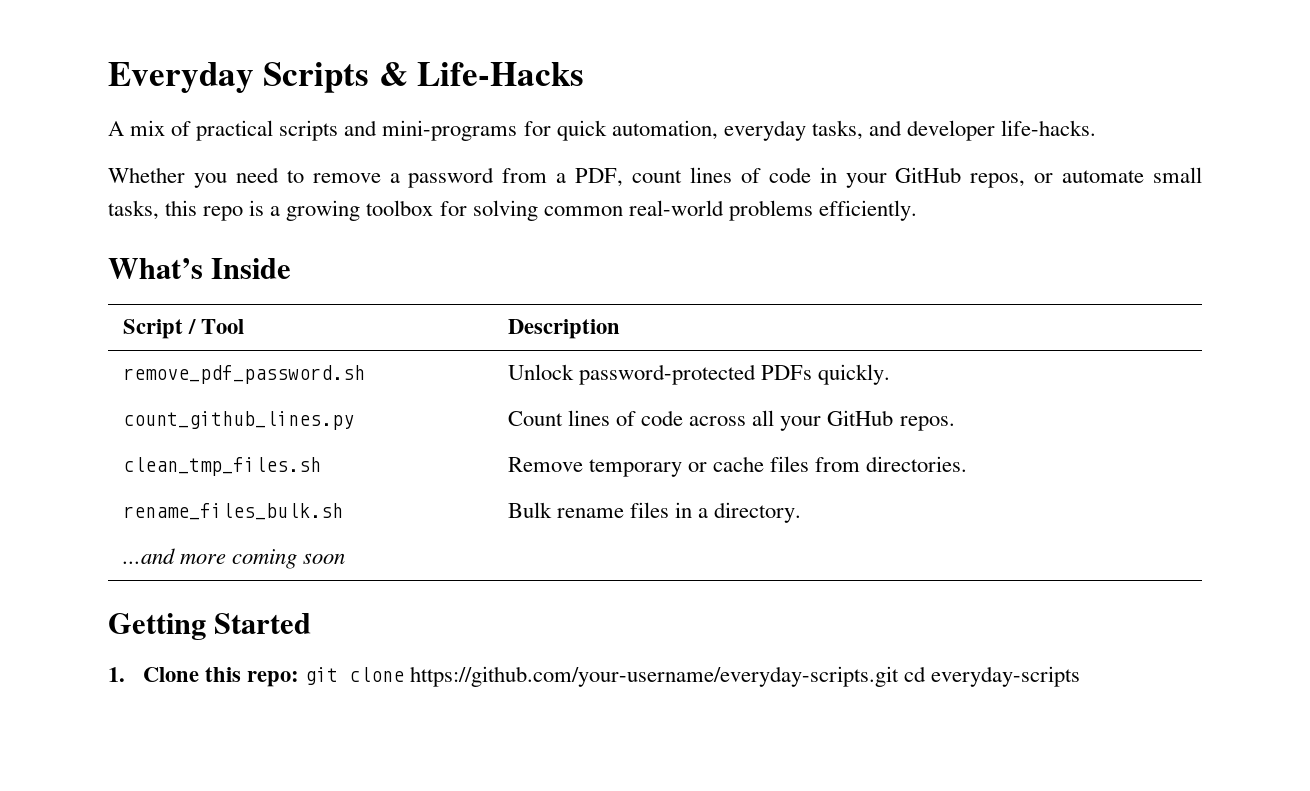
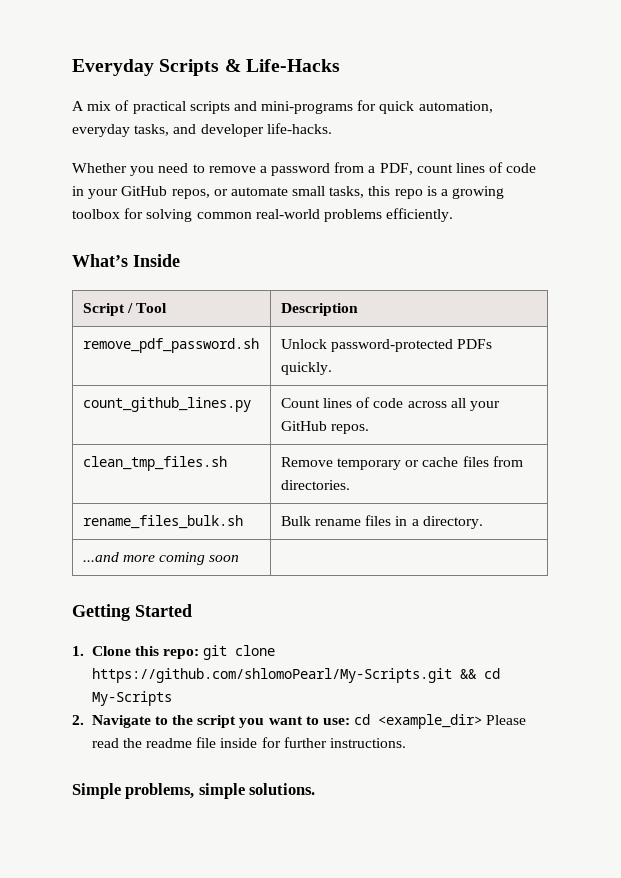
[410,666,1081,687] https://github.com/your-username/everyday-scripts.git cd everyday-scripts -> [91,668,500,683] [91,691,172,706] [72,714,527,729] [91,737,407,748] [72,783,316,799] https://github.com/shlomoPearl/My-Scripts.git && cd My-Scripts // 2. Navigate to the script you want to use: cd <example_dir> Please read the readme file inside for further instructions. // Simple problems, simple solutions.

